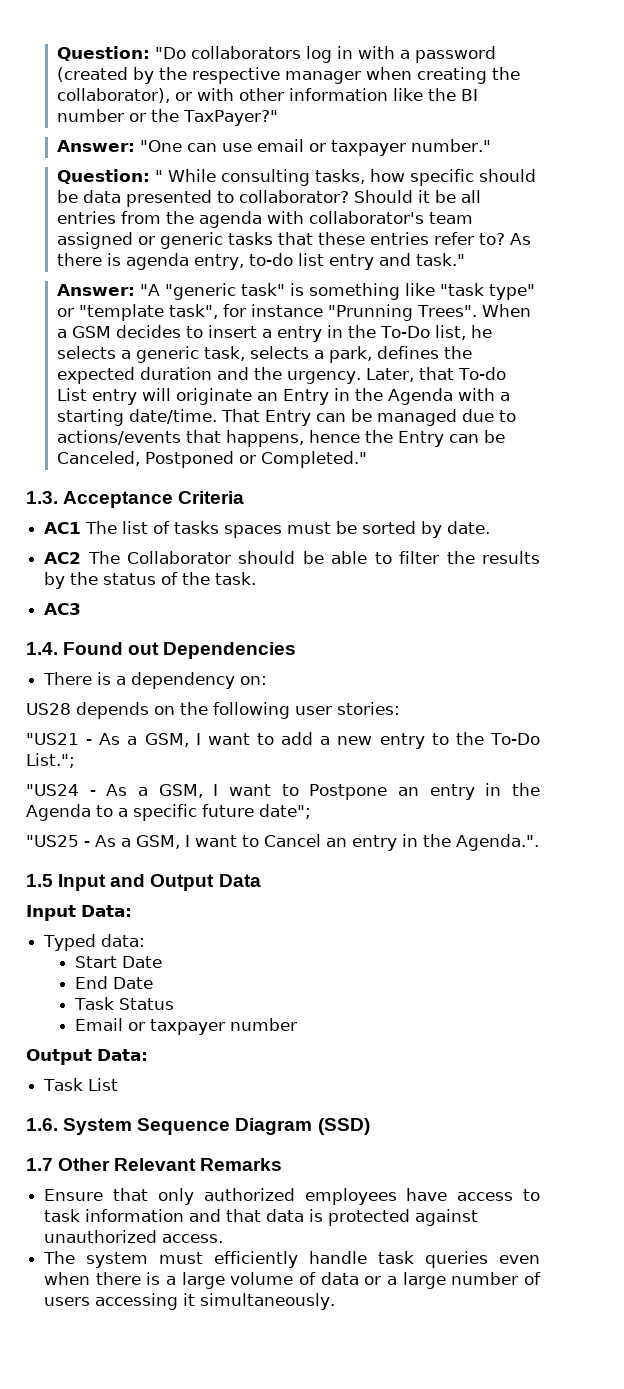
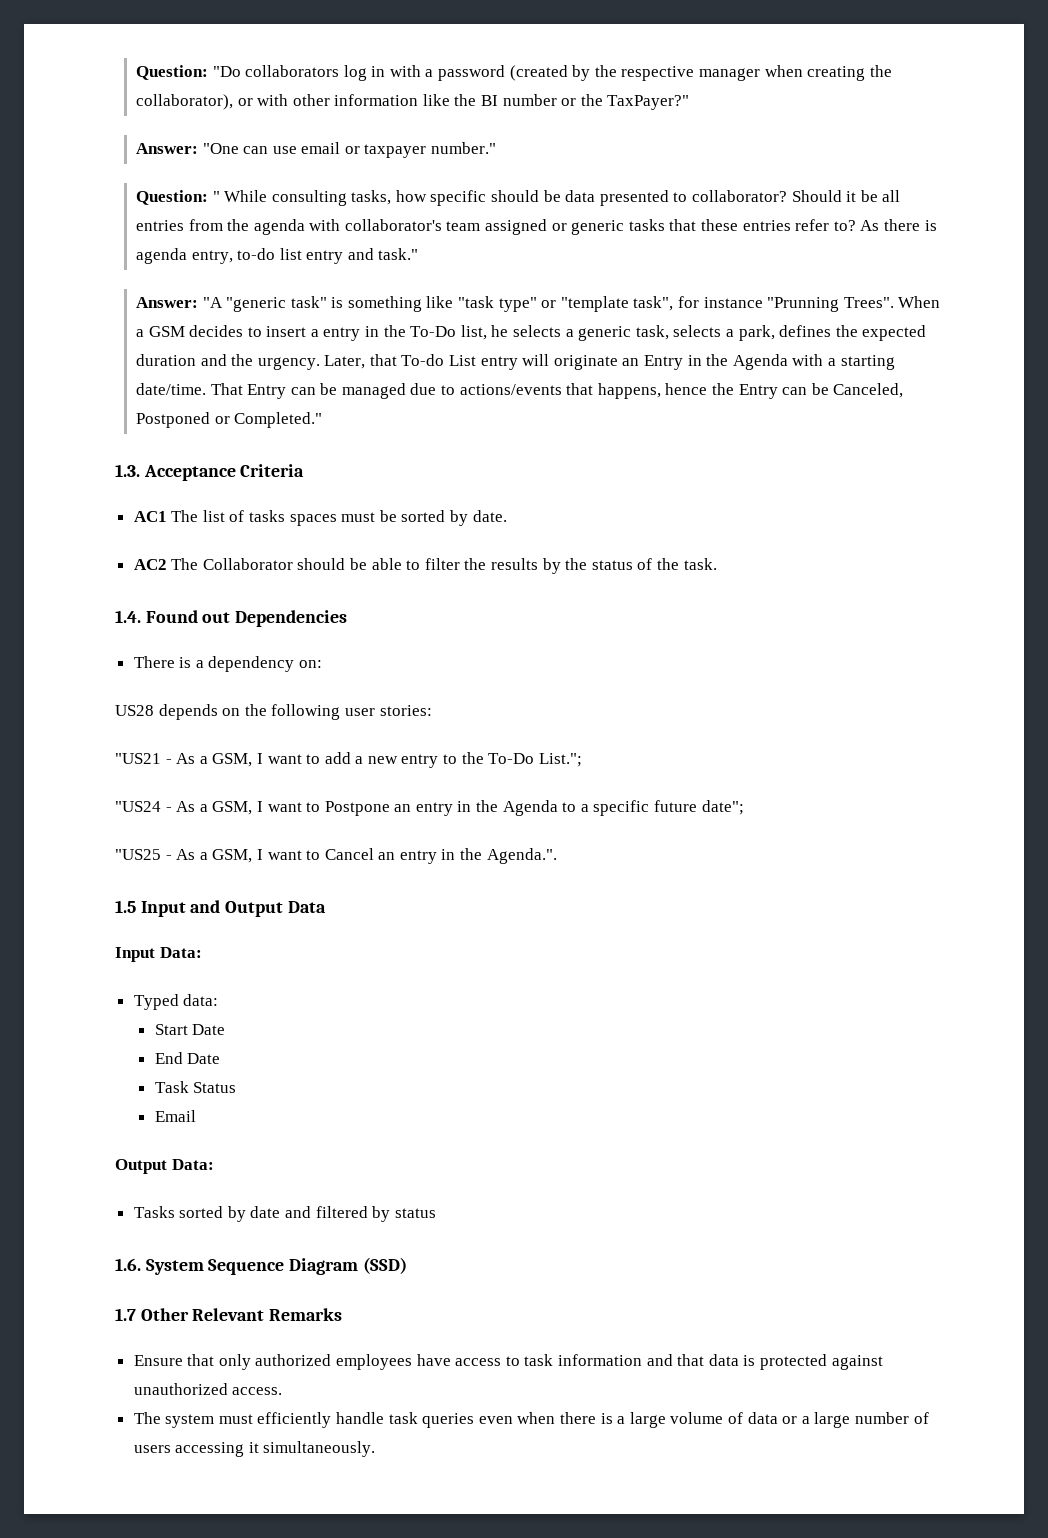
[44,603,82,615] // AC3 -> (717, 564) none
[128,1018,298,1035] or taxpayer number -> (196, 1116) none
[43,1078,119,1091] Task List -> [133,1206,436,1222] Tasks sorted by date and filtered by status

